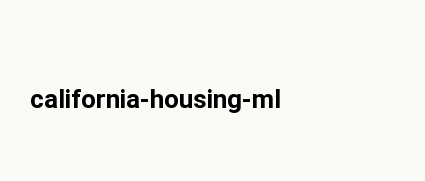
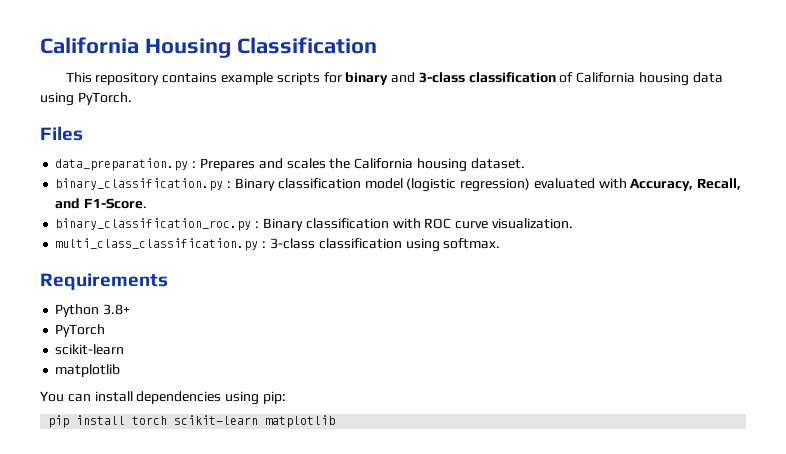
[30,89,281,113] california-housing-ml -> [40,37,377,58] [65,72,723,86] [40,92,132,106] [40,126,83,141] [55,158,525,172] [55,178,742,192] [55,198,148,209] [55,218,573,231] [55,238,501,252] [40,273,168,290] [55,304,131,317] [55,324,106,337] [55,344,125,355] [55,364,121,377] [40,391,286,405] [48,415,336,428] California Housing Classification // This repository contains example scripts for binary and 3-class classification of California housing data using PyTorch. // Files // data_preparation.py : Prepares and scales the California housing dataset. // binary_classification.py : Binary classification model (logistic regression) evaluated with Accuracy, Recall, and F1-Score. // binary_classification_roc.py : Binary classification with ROC curve visualization. // multi_class_classification.py : 3-class classification using softmax. // Requirements // Python 3.8+ // PyTorch // scikit-learn // matplotlib // You can install dependencies using pip: // pip install torch scikit-learn matplotlib

